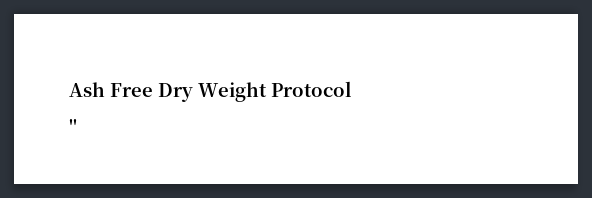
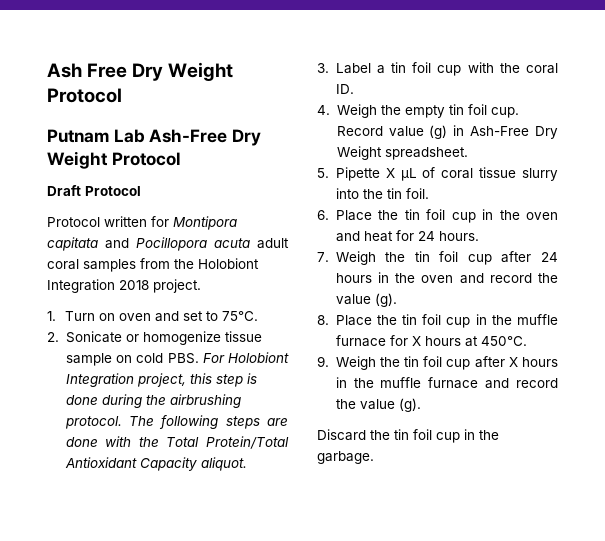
[69,119,77,133] '' -> [47,129,262,146] [47,151,181,169] [47,185,141,196] [47,216,237,230] [47,237,289,251] [47,258,259,272] [47,279,201,293] [47,311,259,322] [47,331,262,345] [65,352,289,366] [65,373,257,387] [65,394,241,408] [64,415,288,429] [65,436,289,449] [64,457,247,471] [317,62,558,76] [335,84,354,94] [317,104,519,118] [336,125,558,139] [336,146,468,160] [317,167,558,181] [335,188,429,199] [317,209,558,223] [335,230,479,242] [317,251,558,265] [335,272,558,284] [335,293,397,307] [317,314,558,328] [335,335,527,347] [317,356,558,370] [335,377,558,389] [335,398,421,412] [317,429,499,443] [317,451,374,464] Putnam Lab Ash-Free Dry Weight Protocol // Draft Protocol // Protocol written for Montipora capitata and Pocillopora acuta adult coral samples from the Holobiont Integration 2018 project. // 1. Turn on oven and set to 75°C. // 2. Sonicate or homogenize tissue sample on cold PBS. For Holobiont Integration project, this step is done during the airbrushing protocol. The following steps are done with the Total Protein/Total Antioxidant Capacity aliquot. // 3. Label a tin foil cup with the coral ID. // 4. Weigh the empty tin foil cup. Record value (g) in Ash-Free Dry Weight spreadsheet. // 5. Pipette X μL of coral tissue slurry into the tin foil. // 6. Place the tin foil cup in the oven and heat for 24 hours. // 7. Weigh the tin foil cup after 24 hours in the oven and record the value (g). // 8. Place the tin foil cup in the muffle furnace for X hours at 450°C. // 9. Weigh the tin foil cup after X hours in the muffle furnace and record the value (g). // Discard the tin foil cup in the garbage.

